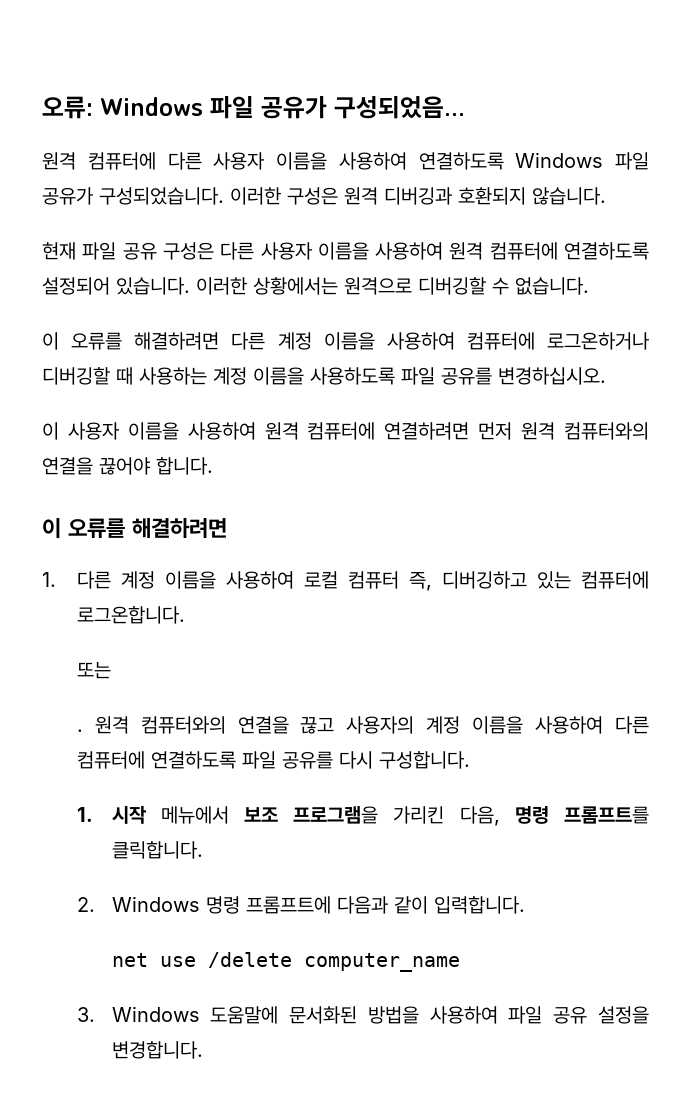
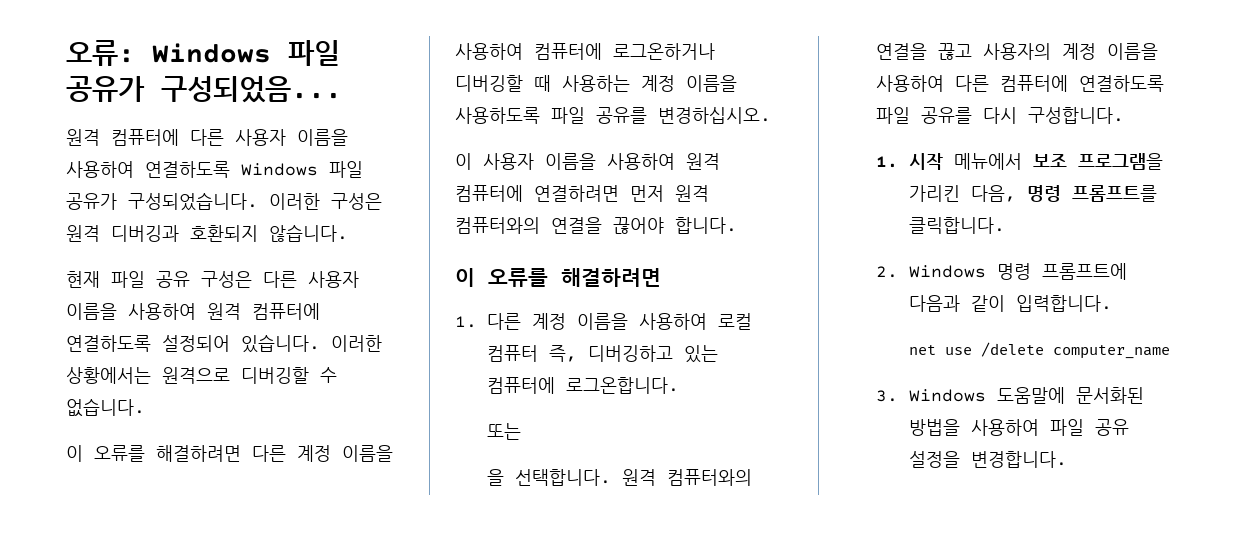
[76,729,83,732] . -> [487,469,612,486] 을 선택합니다.

